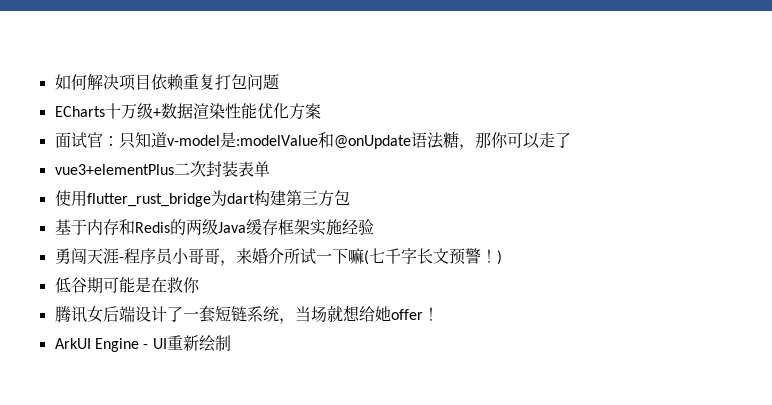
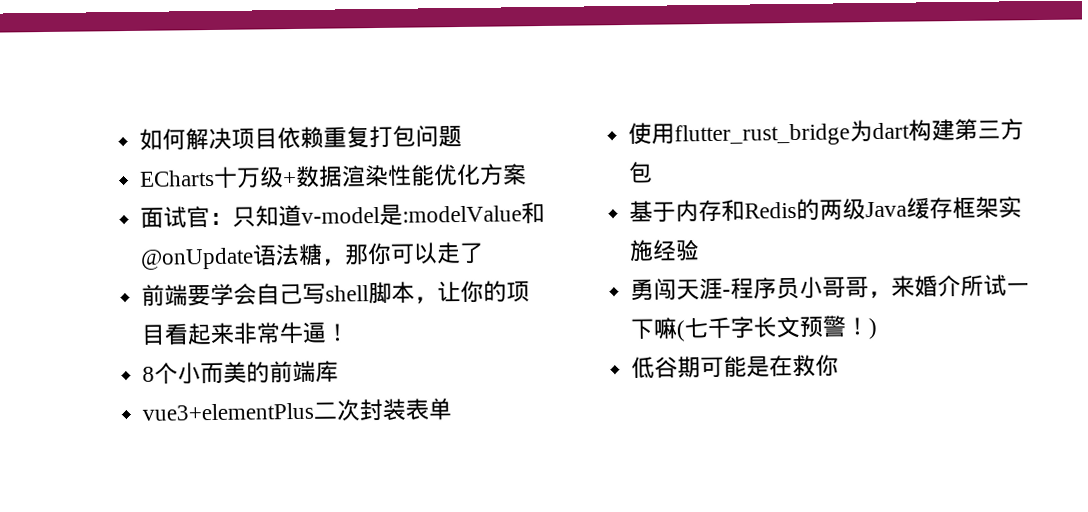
(571, 140) none -> [141,280,531,307] [141,321,351,346] [142,360,340,385] // 前端要学会自己写shell脚本，让你的项目看起来非常牛逼！ // 8个小而美的前端库
[54,305,439,324] [54,335,231,352] // 腾讯女后端设计了一套短链系统，当场就想给她offer！ // ArkUI Engine - UI重新绘制 -> (840, 365) none

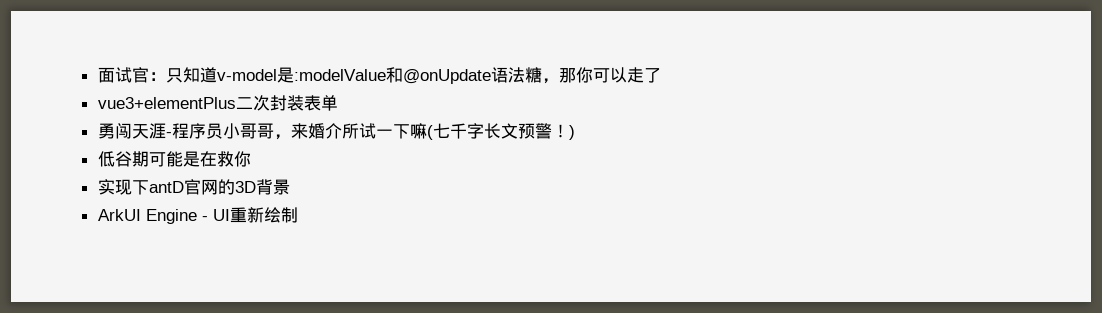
[139,124,463,151] [139,163,528,189] 如何解决项目依赖重复打包问题 // ECharts十万级+数据渲染性能优化方案 // -> (97, 75) none
[141,280,531,307] [141,321,351,346] [142,360,340,385] [142,398,453,422] [628,118,1025,147] [628,161,654,183] [629,196,1023,223] [629,239,701,262] 前端要学会自己写shell脚本，让你的项目看起来非常牛逼！ // 8个小而美的前端库 // vue3+elementPlus二次封装表单 // 使用flutter_rust_bridge为dart构建第三方包 // 基于内存和Redis的两级Java缓存框架实施经验 -> [97,95,338,111] vue3+elementPlus二次封装表单
(840, 365) none -> [97,179,290,195] [97,207,298,224] // 实现下antD官网的3D背景 // ArkUI Engine - UI重新绘制

